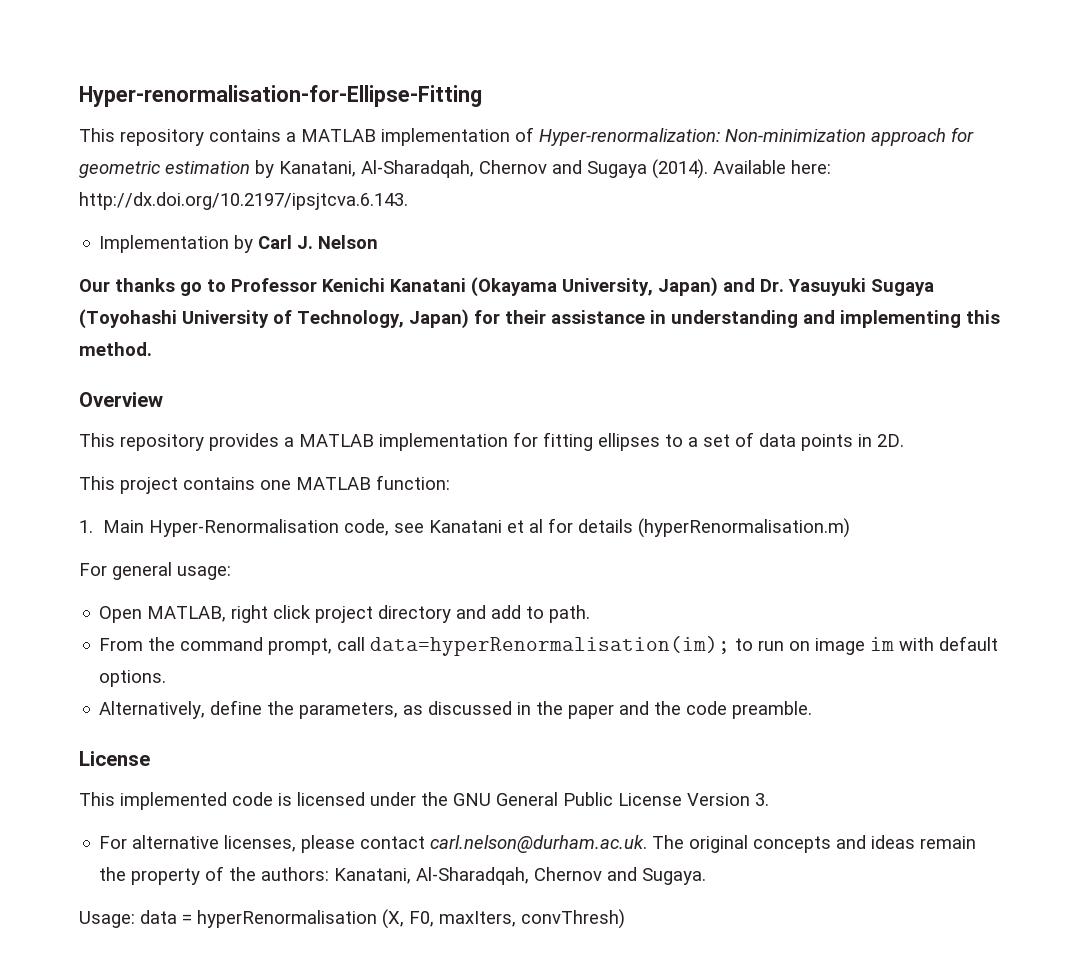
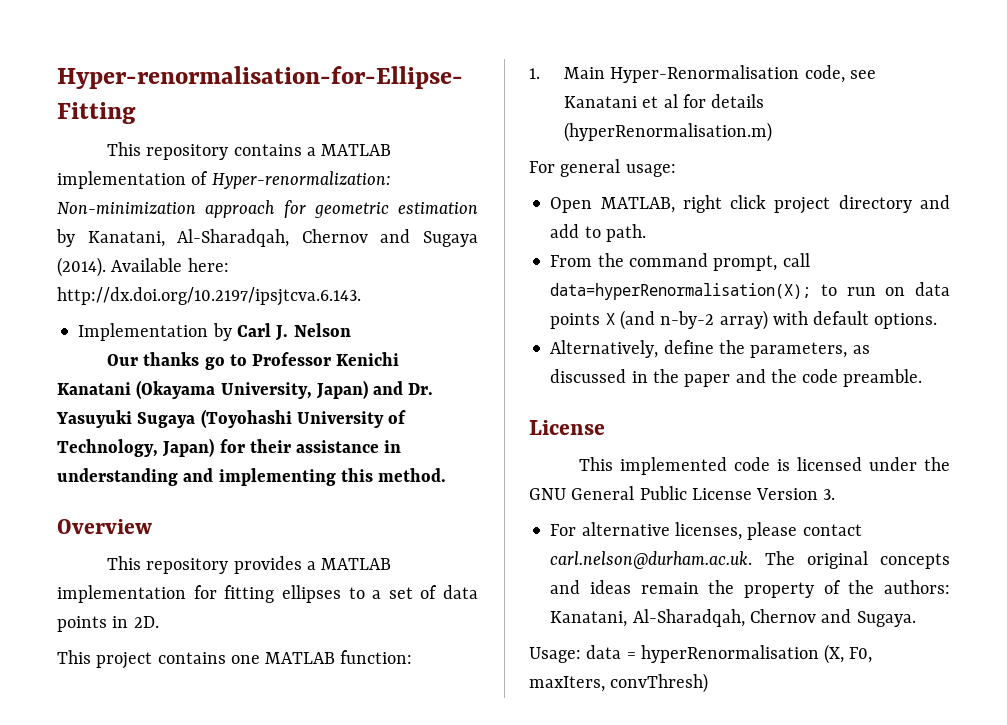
[370,636,731,656] data=hyperRenormalisation(im); -> [550,283,812,300] data=hyperRenormalisation(X);
[815,637,895,655] image im -> [915,282,950,296] [550,310,768,330] data points X (and n-by-2 array)

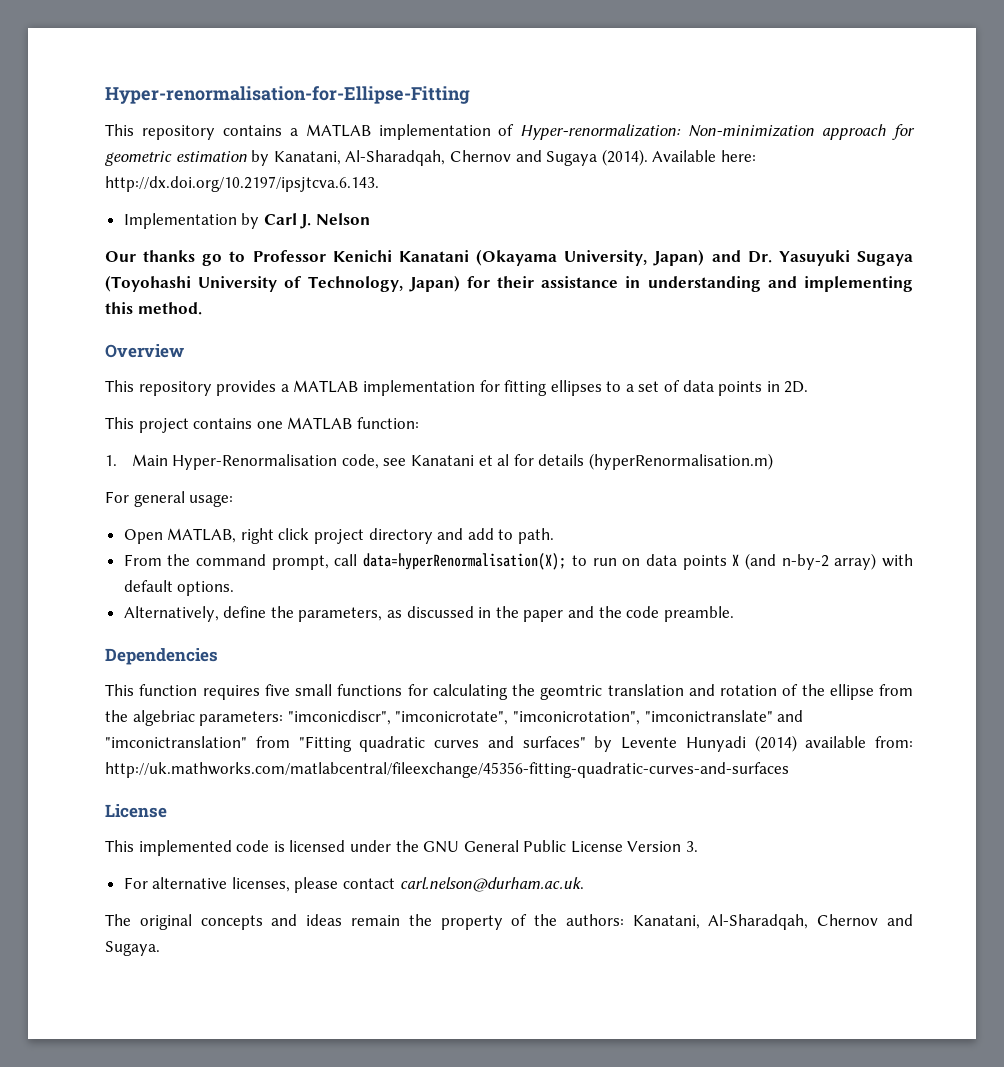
(923, 378) none -> [105,648,218,665] [105,684,913,700] [105,710,804,726] [105,735,913,752] [105,762,789,778] // Dependencies // This function requires five small functions for calculating the geomtric translation and rotation of the ellipse from the algebriac parameters: "imconicdiscr", "imconicrotate", "imconicrotation", "imconictranslate" and "imconictranslation" from "Fitting quadratic curves and surfaces" by Levente Hunyadi (2014) available from: http://uk.mathworks.com/matlabcentral/fileexchange/45356-fitting-quadratic-curves-and-surfaces
(753, 560) none -> (584, 884) //
[529,644,873,664] [529,673,709,693] // Usage: data = hyperRenormalisation (X, F0, maxIters, convThresh) -> (160, 948) none

